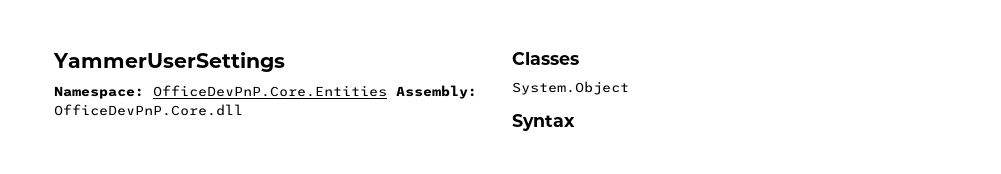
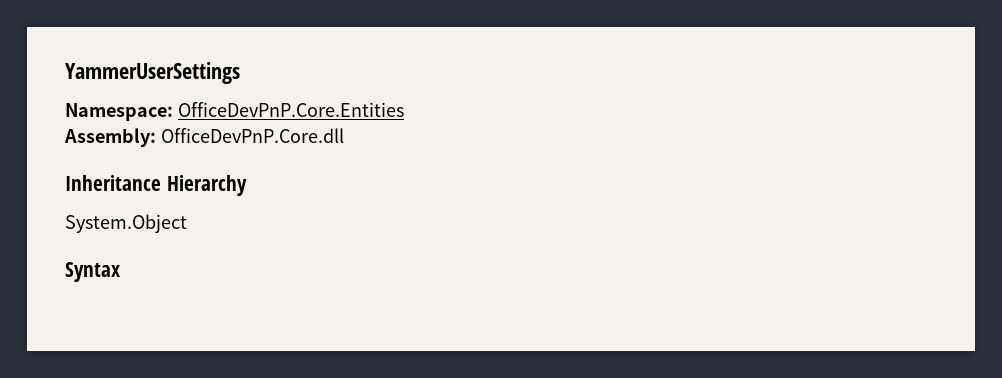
(387, 91) none -> (404, 109) //
[512,52,579,65] Classes -> [65,175,247,196] Inheritance Hierarchy

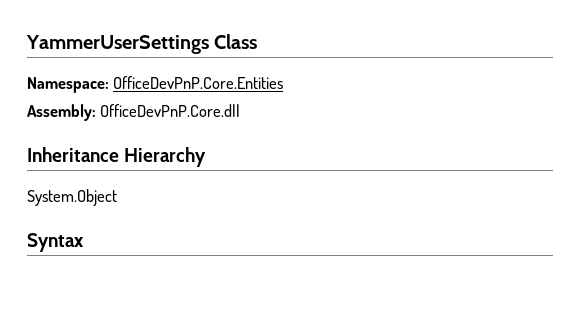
(240, 73) none -> [214,34,258,49] Class

